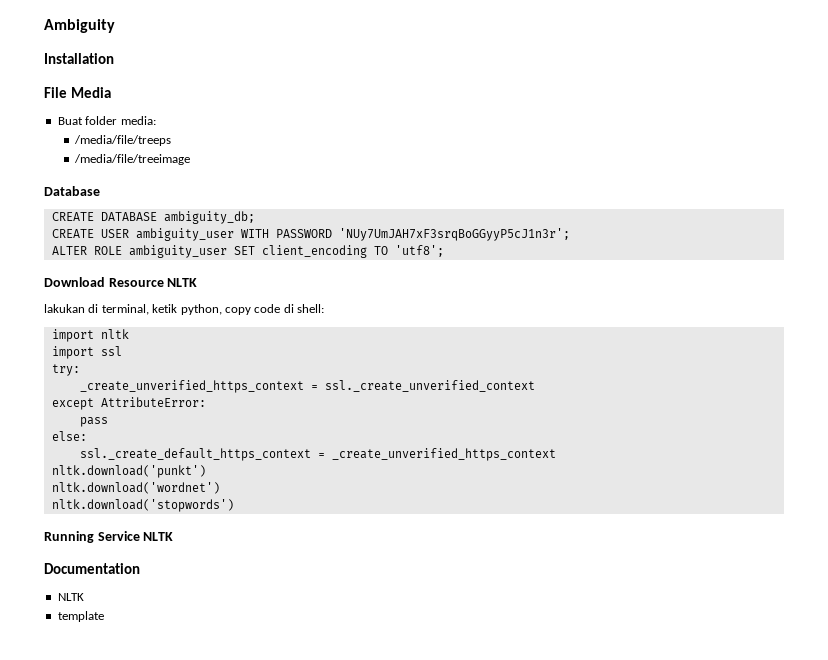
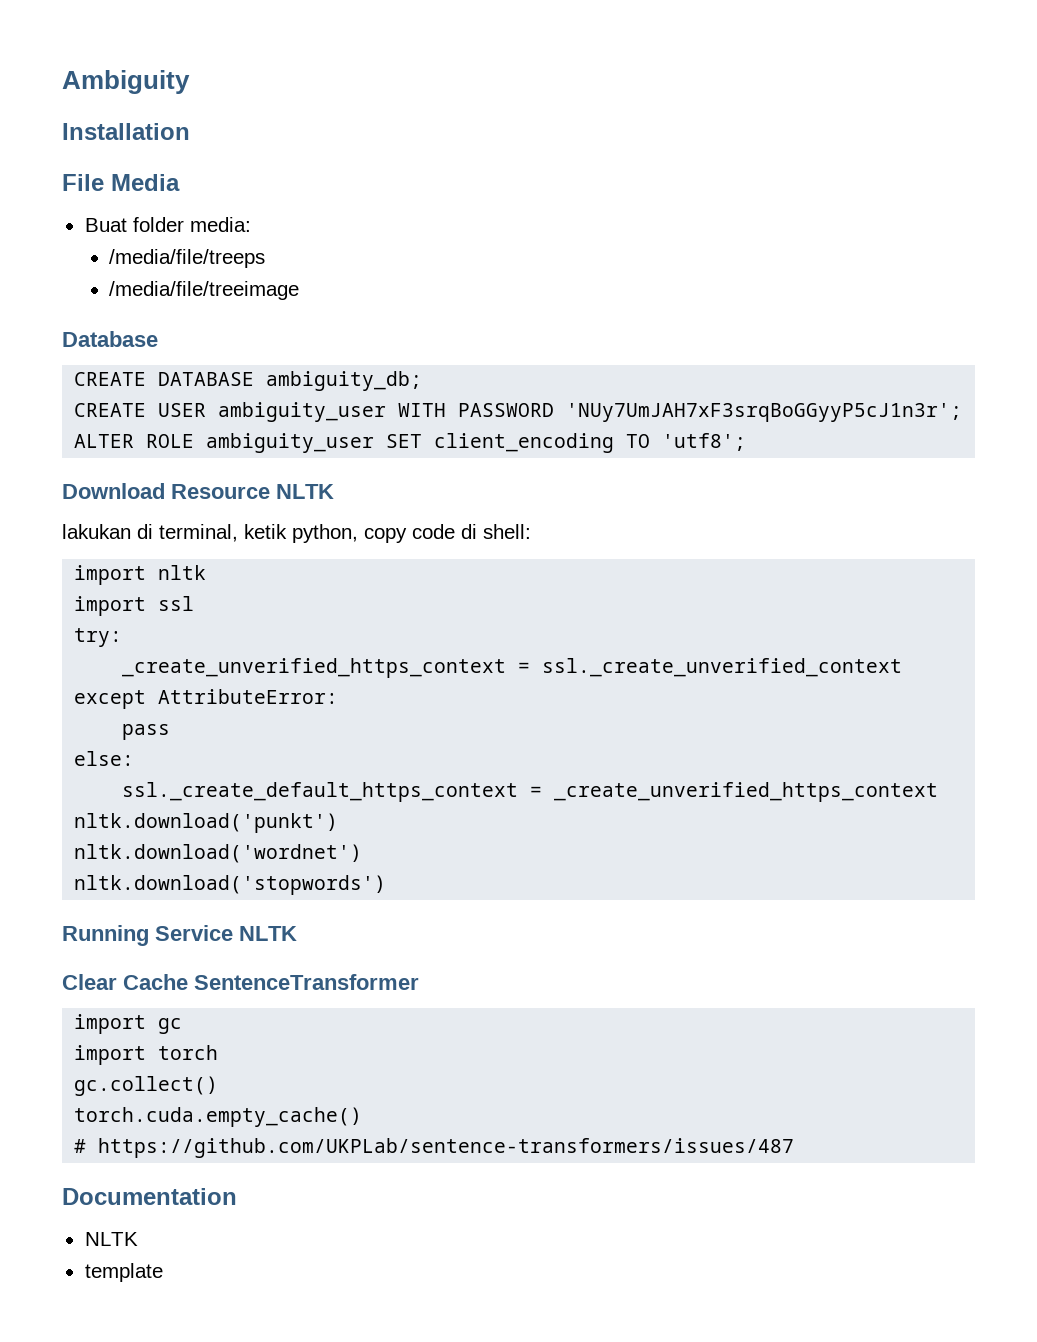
(174, 536) none -> [62,974,419,990] [74,1014,183,1034] [74,1045,219,1065] [74,1076,219,1096] [74,1107,363,1127] [74,1138,795,1158] // Clear Cache SentenceTransformer // import gc // import torch // gc.collect() // torch.cuda.empty_cache() // # https://github.com/UKPLab/sentence-transformers/issues/487

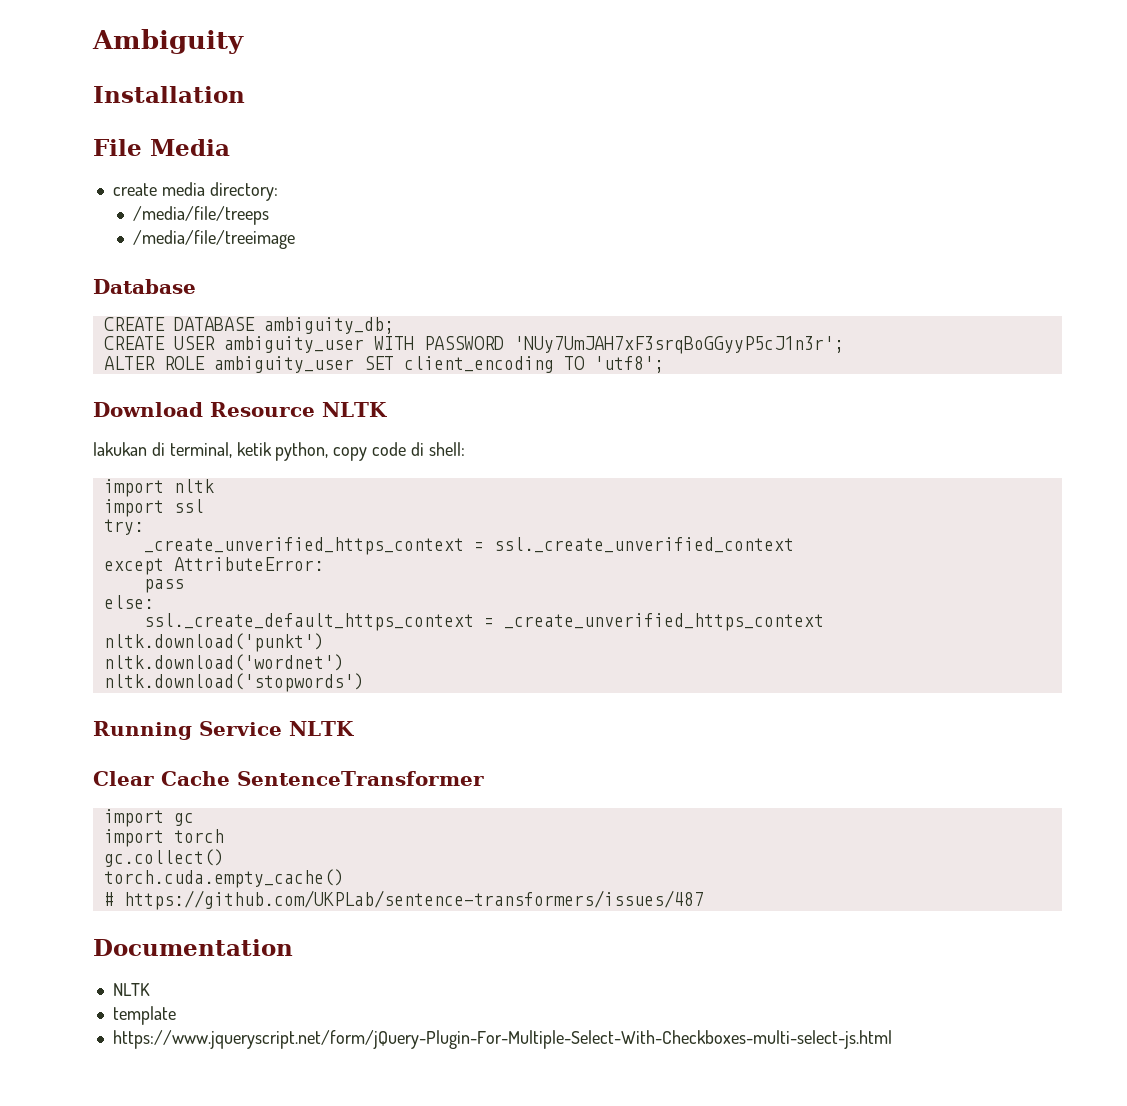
[84,217,251,232] Buat folder media: -> [112,182,278,201] create media directory:
(163, 1272) none -> [112,1030,892,1049] // https://www.jqueryscript.net/form/jQuery-Plugin-For-Multiple-Select-With-Checkboxes-multi-select-js.html

